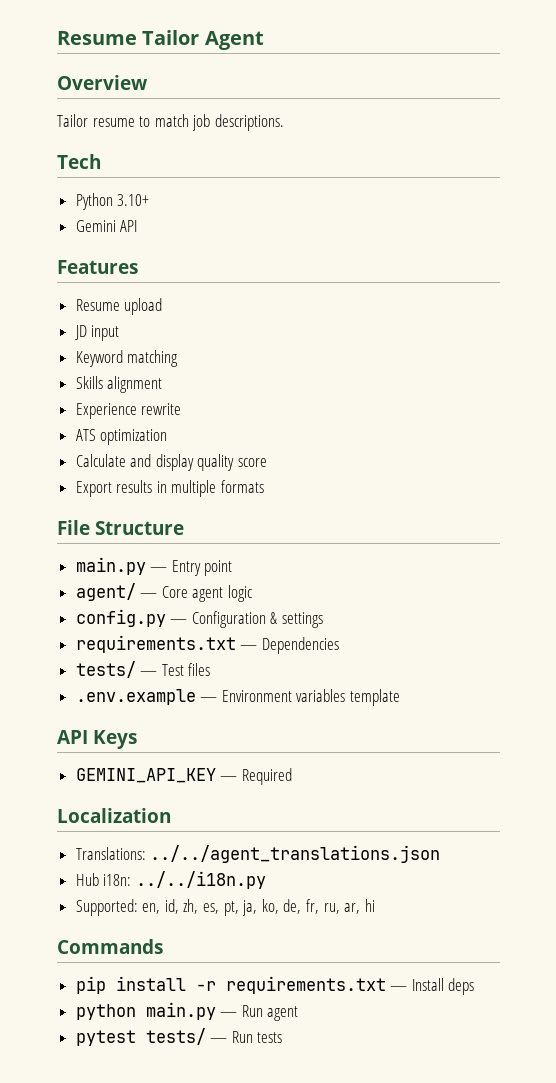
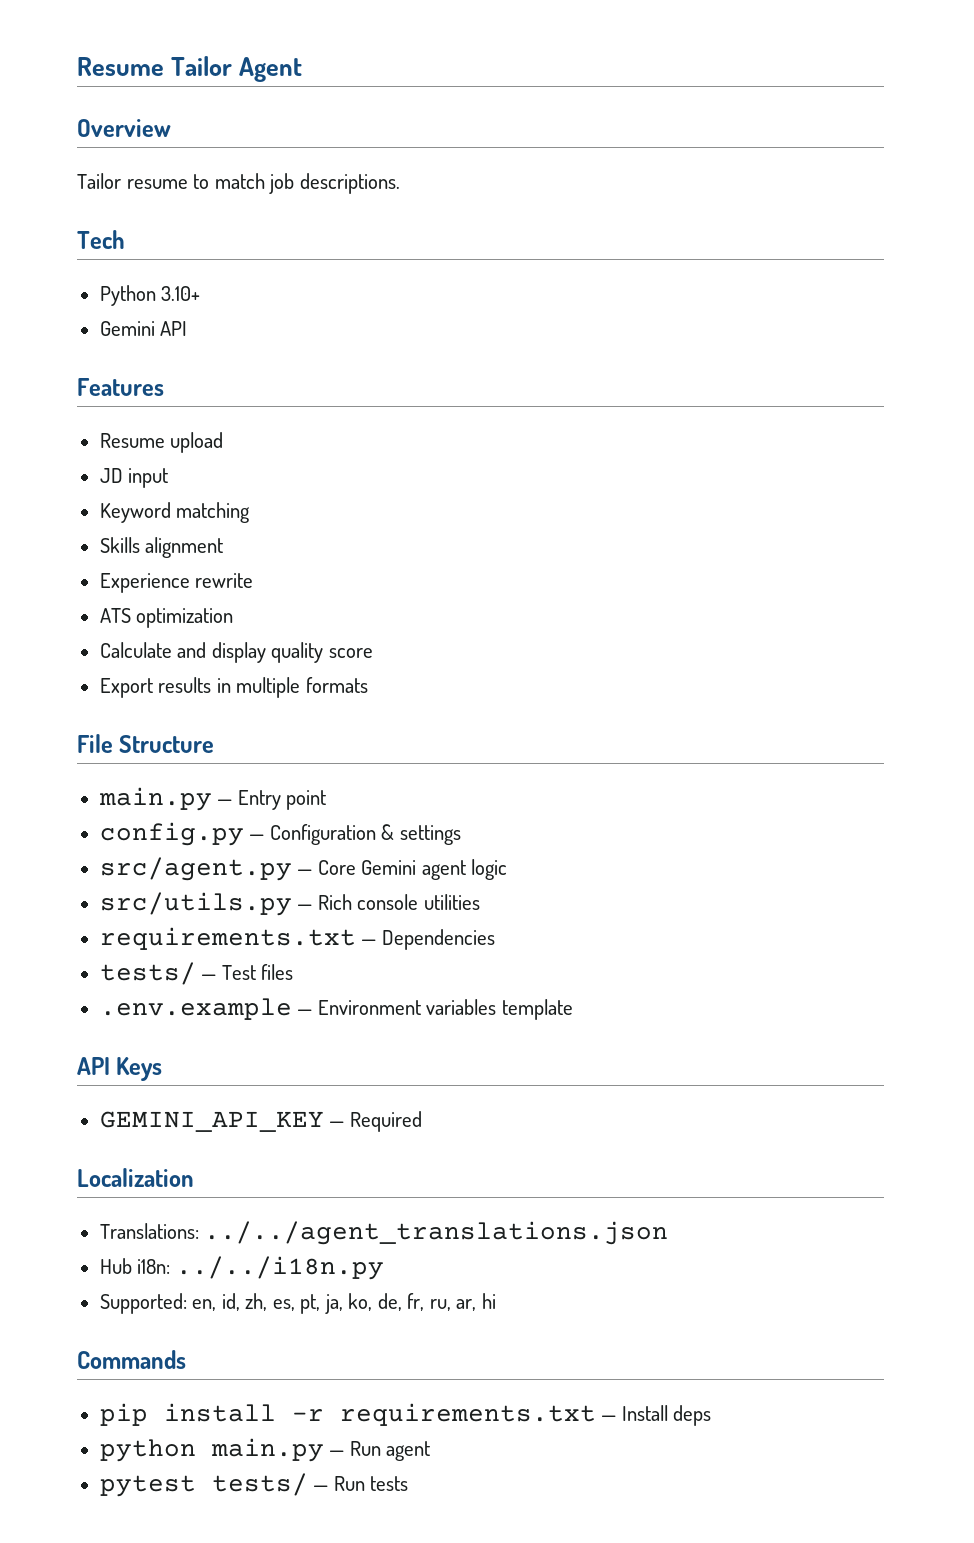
[75,583,253,602] // agent/ — Core agent logic -> (327, 800) none
(324, 620) none -> [99,857,508,881] [99,892,480,916] // src/agent.py — Core Gemini agent logic // src/utils.py — Rich console utilities

